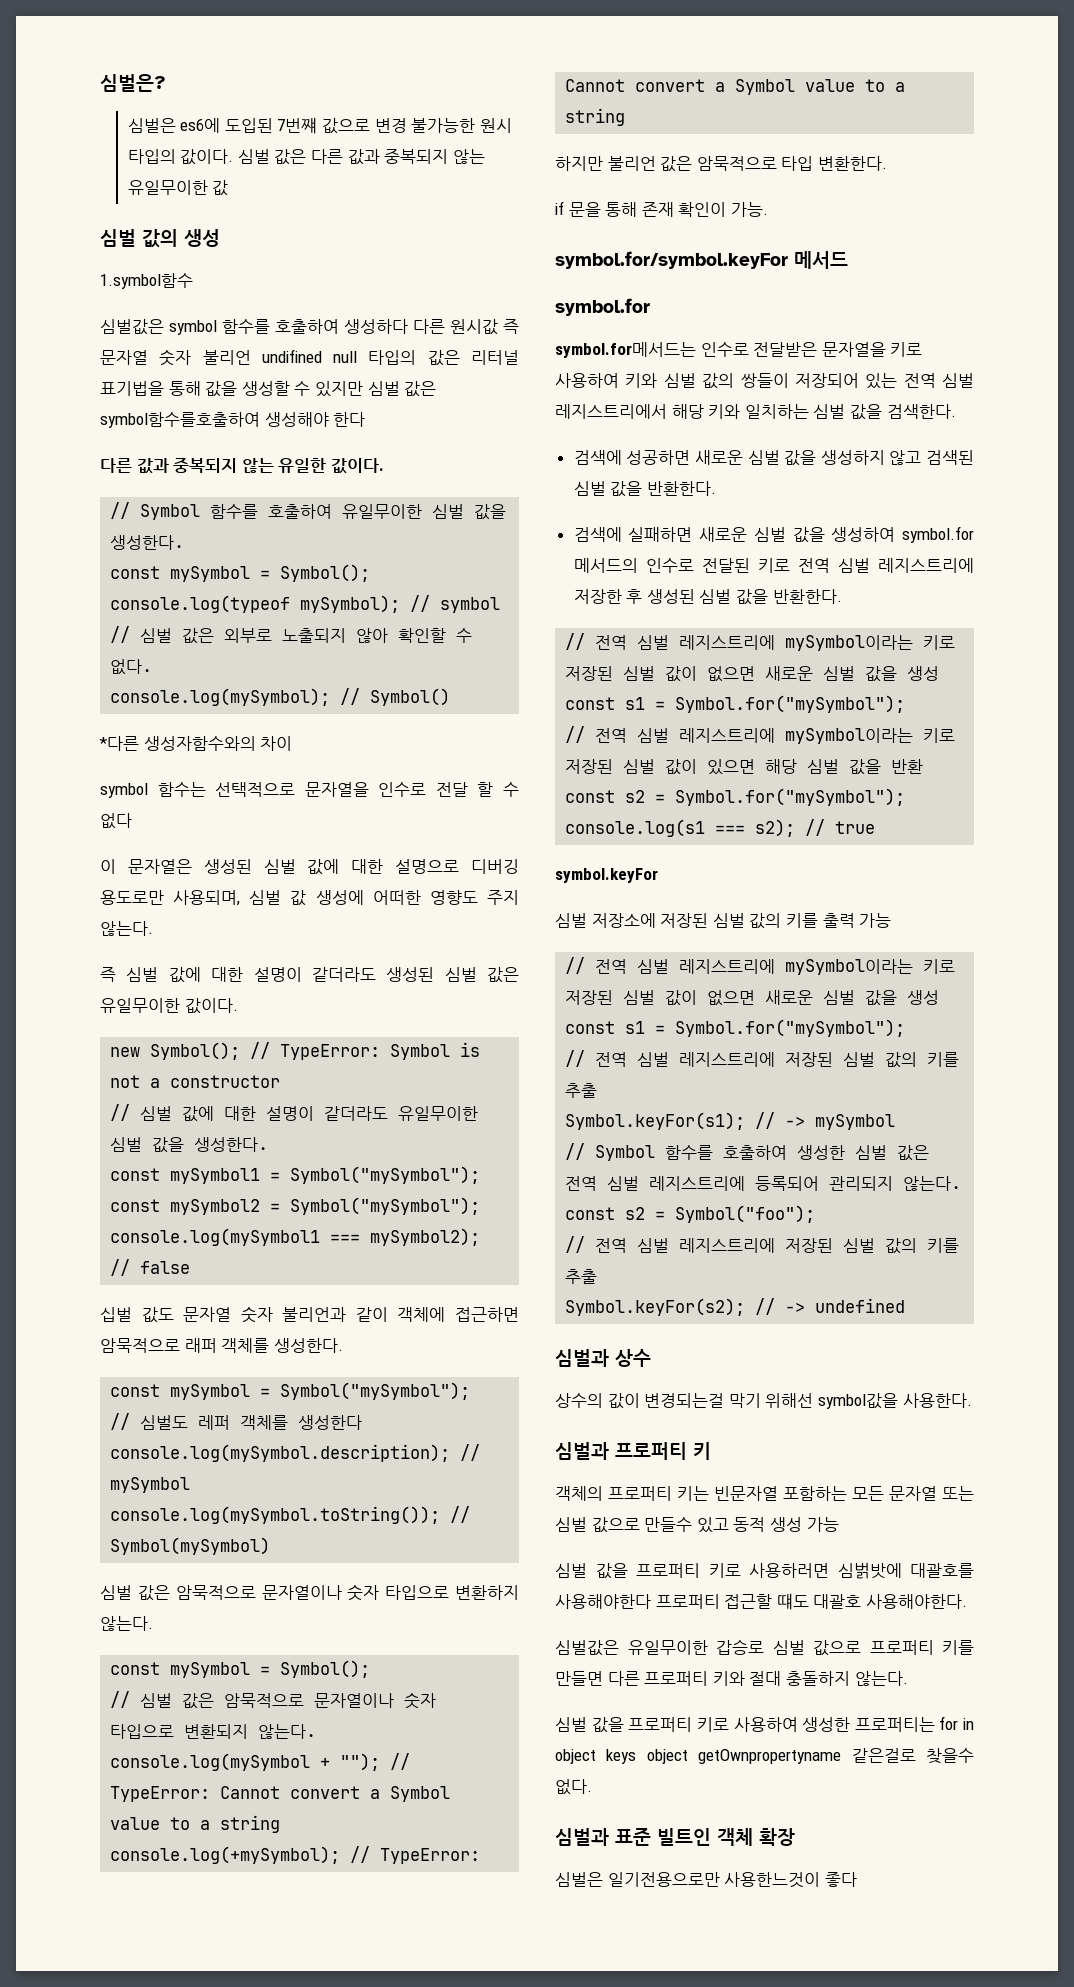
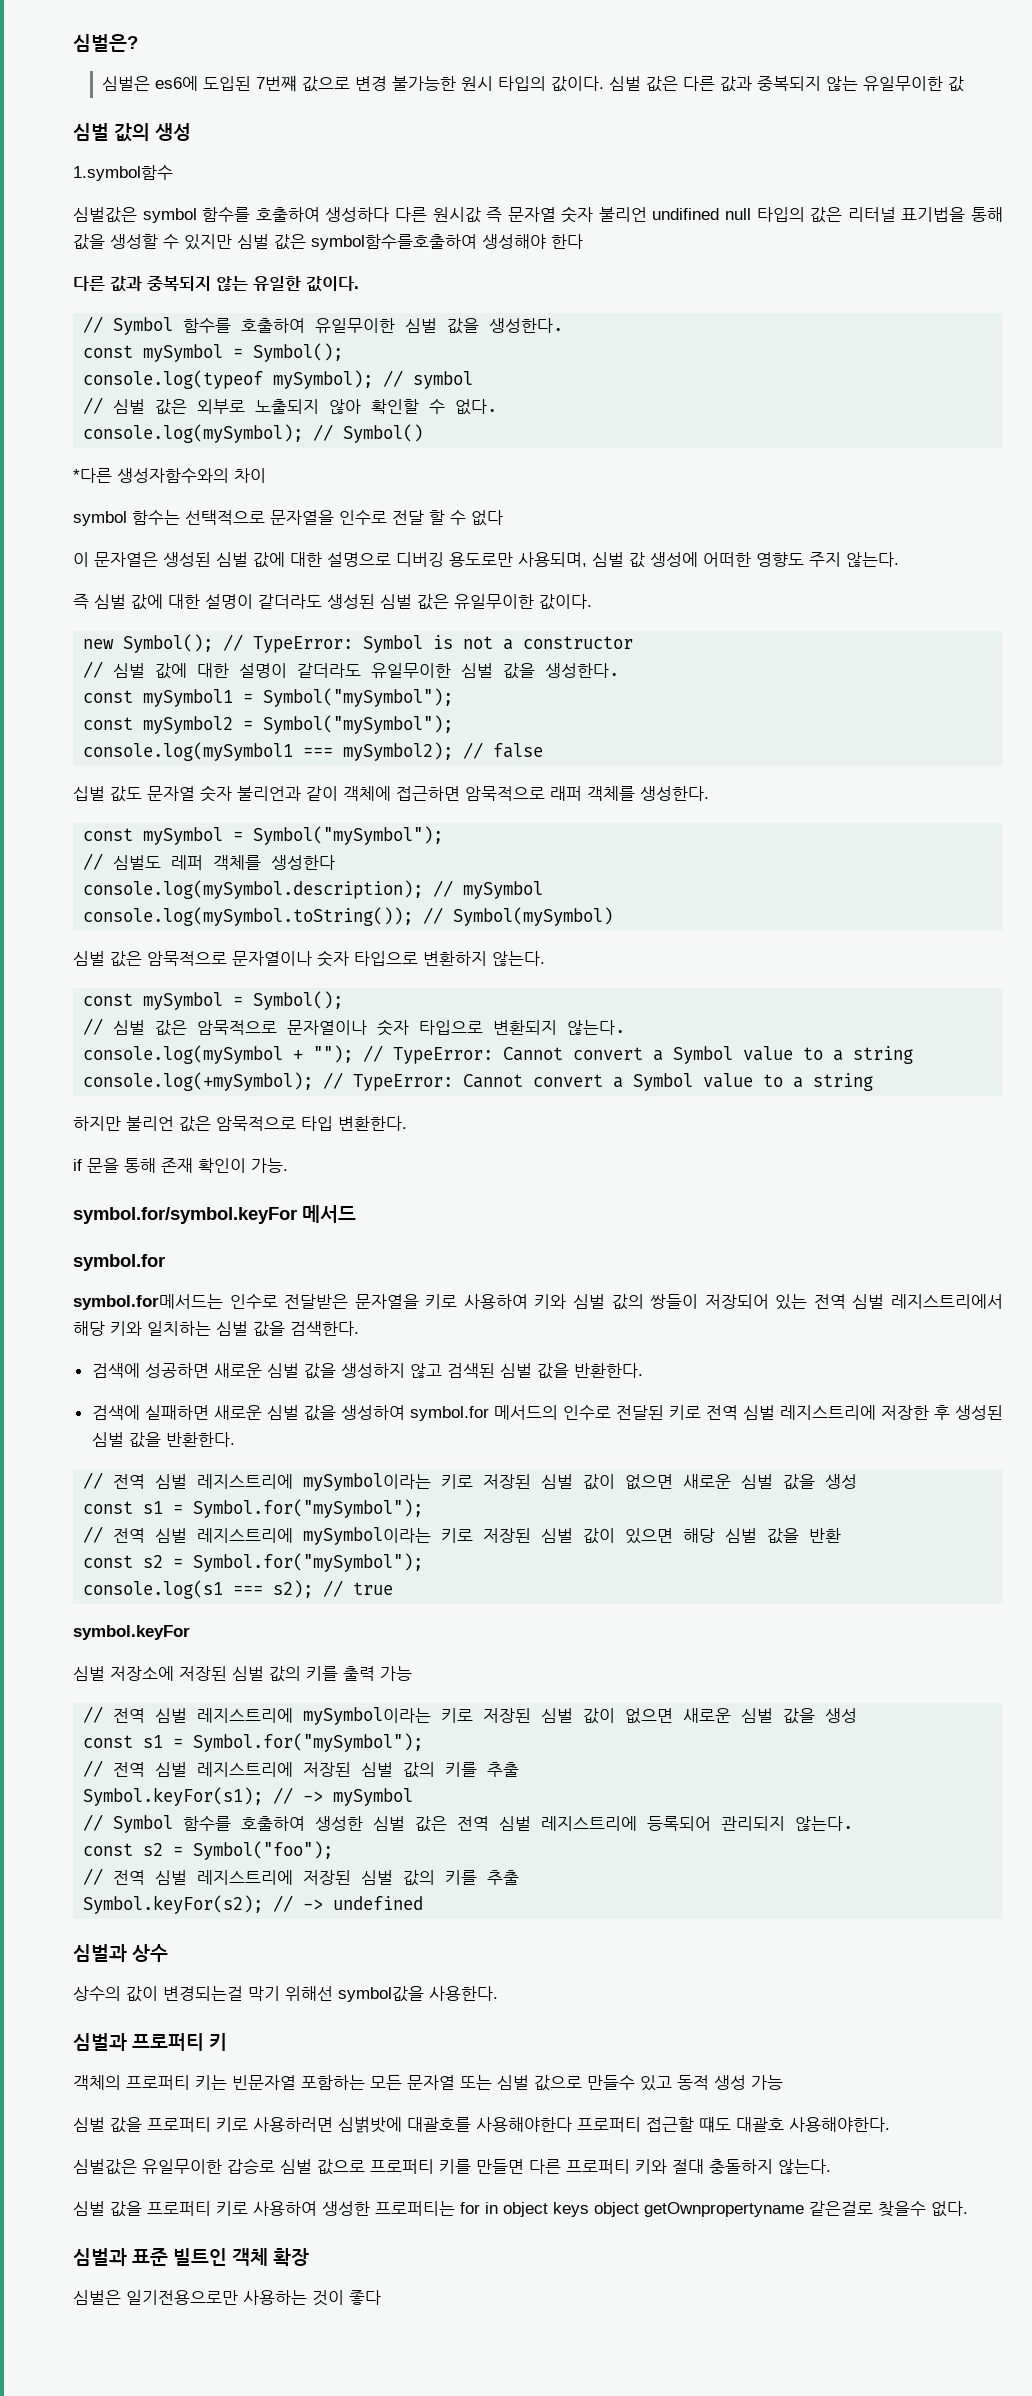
[724,1872,821,1888] 사용한느것이 -> [243,2290,344,2306] 사용하는 것이

